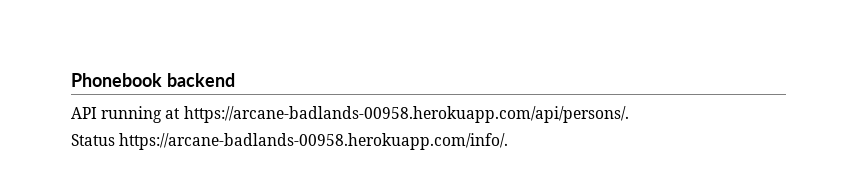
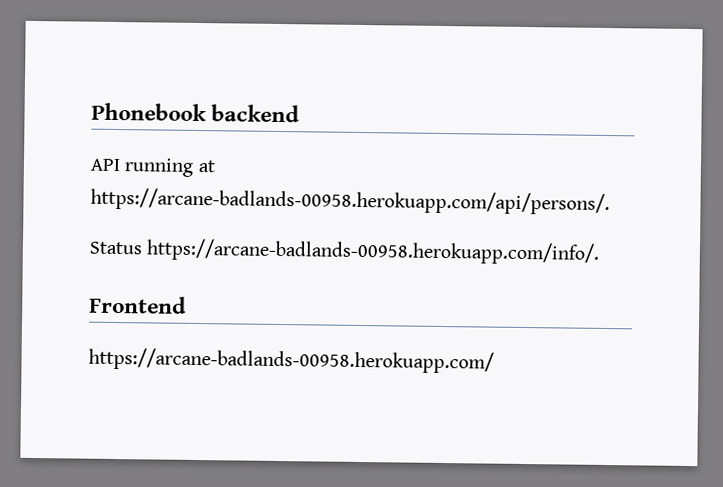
(509, 141) none -> [89,295,187,314] [88,347,494,374] // Frontend // https://arcane-badlands-00958.herokuapp.com/

